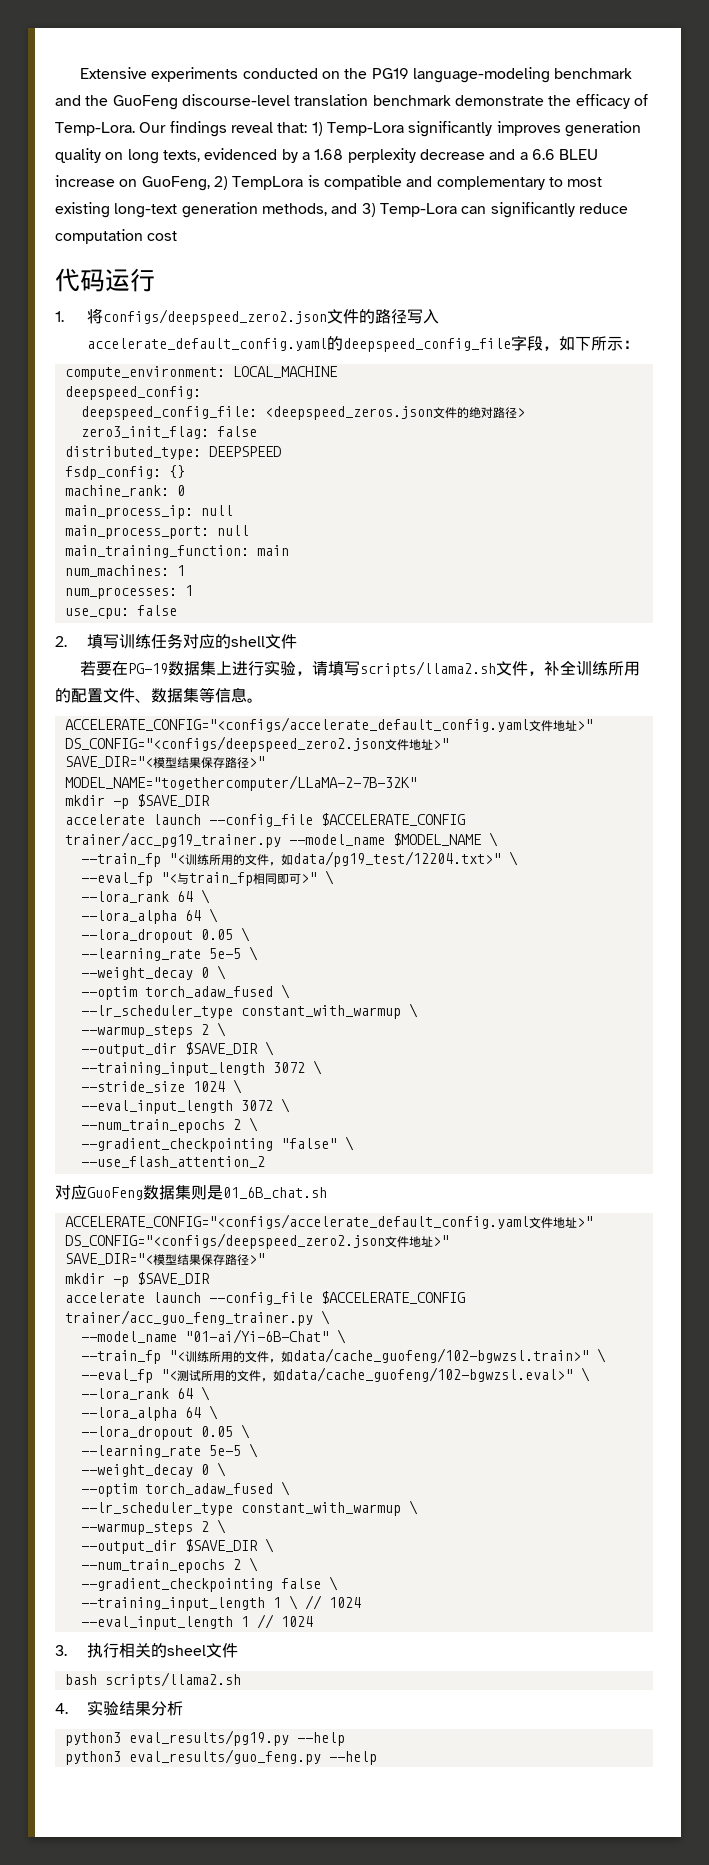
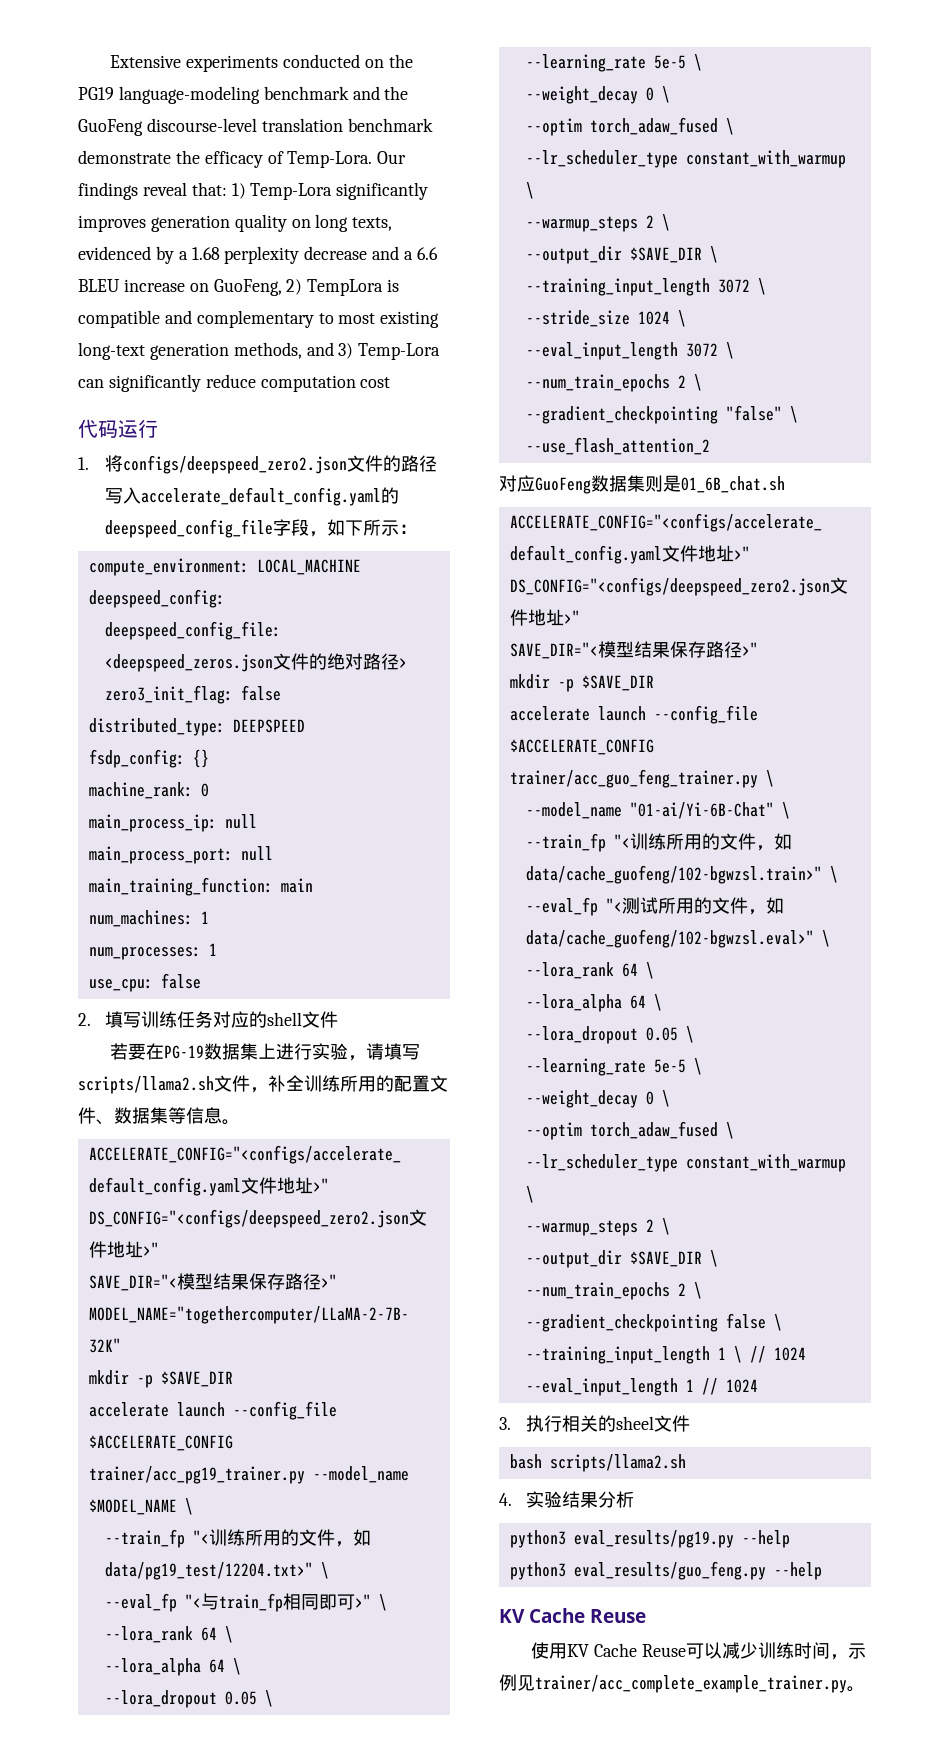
(377, 1758) none -> [499,1608,647,1623] [531,1642,866,1660] [499,1674,865,1693] // KV Cache Reuse // 使用KV Cache Reuse可以减少训练时间，示例见trainer/acc_complete_example_trainer.py。

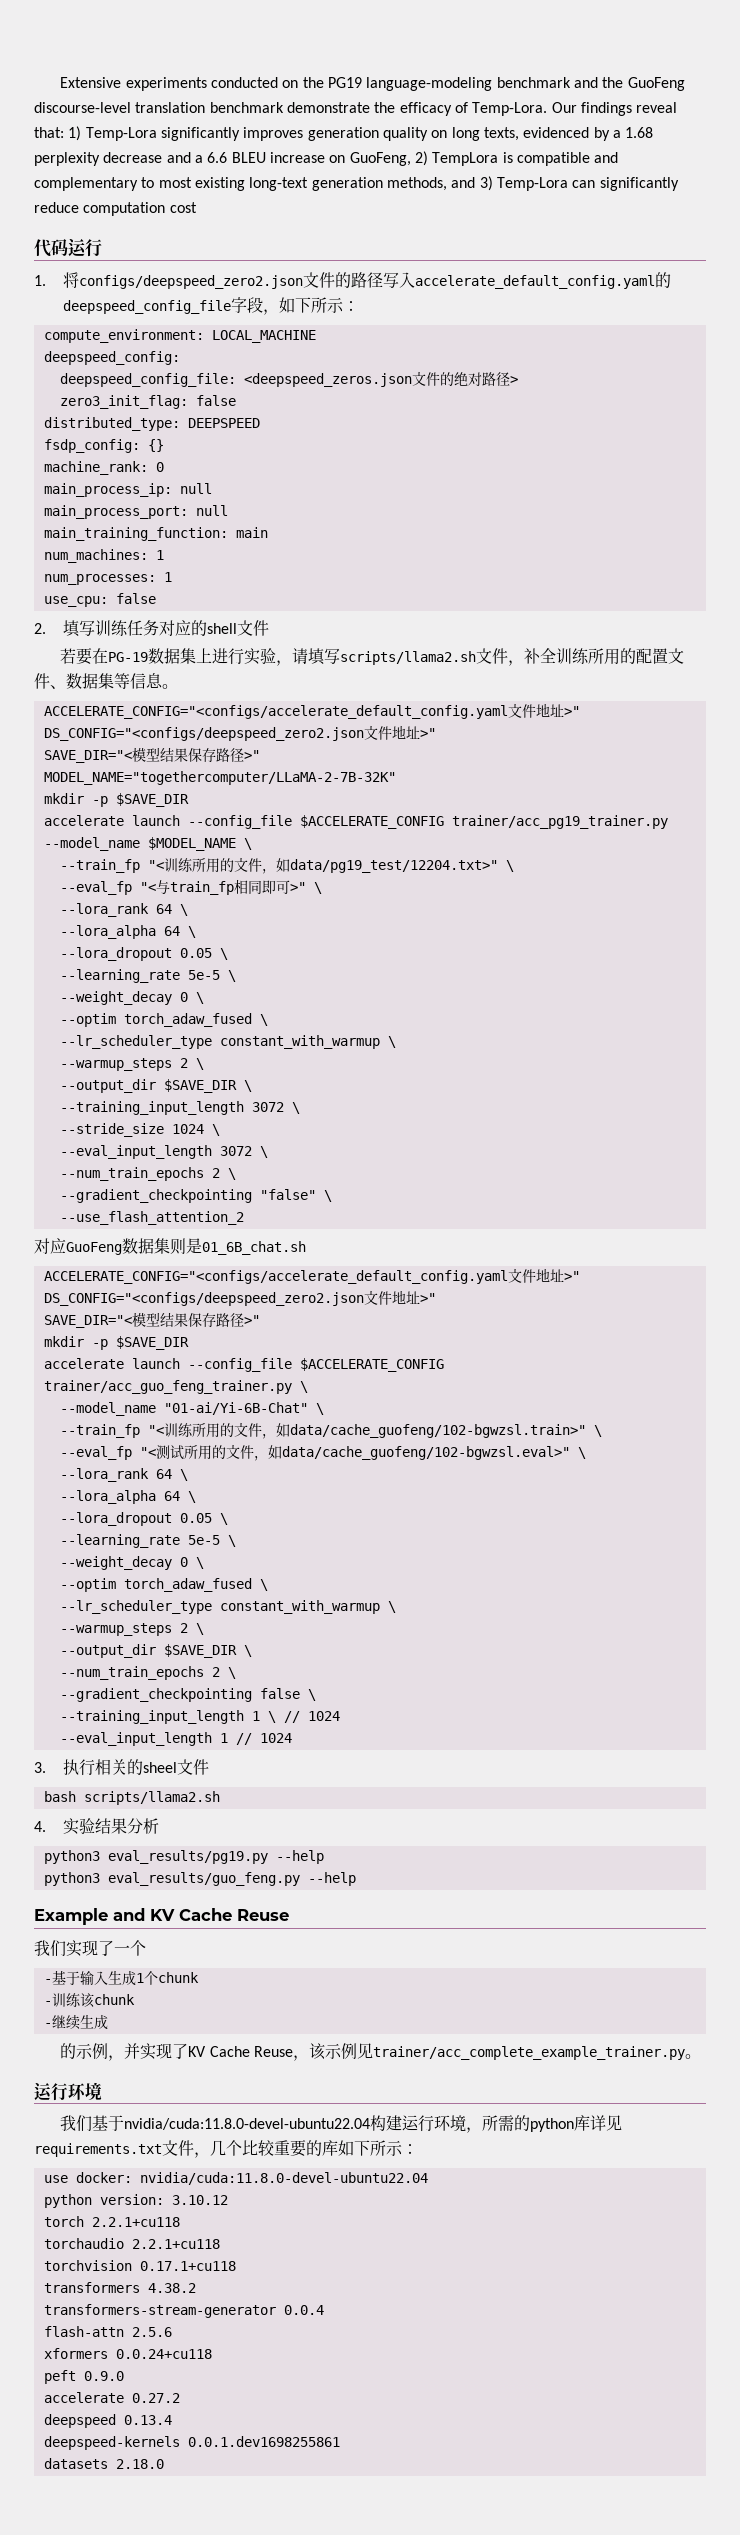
(822, 1571) none -> [34,1908,145,1925] Example and
[531,1642,866,1660] [499,1674,865,1693] 使用KV Cache Reuse可以减少训练时间，示例见trainer/acc_complete_example_trainer.py。 -> [34,1940,146,1957] [43,1970,199,1986] [43,1993,135,2008] [43,2014,108,2030] [60,2043,702,2061] [34,2082,102,2101] [60,2115,623,2133] [34,2140,418,2158] [43,2172,428,2185] [43,2194,228,2208] [43,2216,180,2227] [43,2238,220,2249] [43,2260,236,2271] [43,2282,196,2293] [43,2304,324,2318] [43,2326,172,2337] [43,2348,212,2359] [43,2370,124,2384] [43,2392,180,2403] [43,2414,172,2428] [43,2436,340,2450] [43,2458,164,2469] 我们实现了一个 // -基于输入生成1个chunk // -训练该chunk // -继续生成 // 的示例，并实现了KV Cache Reuse，该示例见trainer/acc_complete_example_trainer.py。 // 运行环境 // 我们基于nvidia/cuda:11.8.0-devel-ubuntu22.04构建运行环境，所需的python库详见requirements.txt文件，几个比较重要的库如下所示： // use docker: nvidia/cuda:11.8.0-devel-ubuntu22.04 // python version: 3.10.12 // torch 2.2.1+cu118 // torchaudio 2.2.1+cu118 // torchvision 0.17.1+cu118 // transformers 4.38.2 // transformers-stream-generator 0.0.4 // flash-attn 2.5.6 // xformers 0.0.24+cu118 // peft 0.9.0 // accelerate 0.27.2 // deepspeed 0.13.4 // deepspeed-kernels 0.0.1.dev1698255861 // datasets 2.18.0

